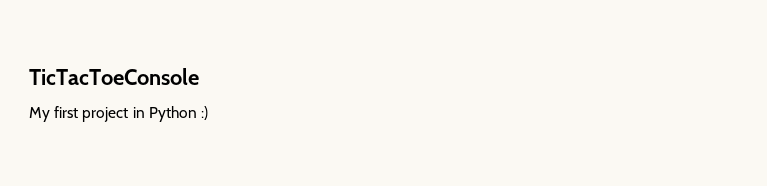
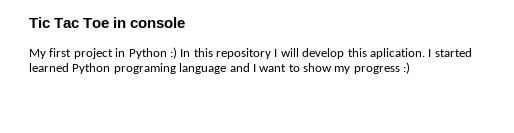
[29,68,199,85] TicTacToeConsole -> [29,17,186,28] Tic Tac Toe in console
(208, 113) none -> [180,48,472,59] [29,62,411,74] In this repository I will develop this aplication. I started learned Python programing language and I want to show my progress :)

